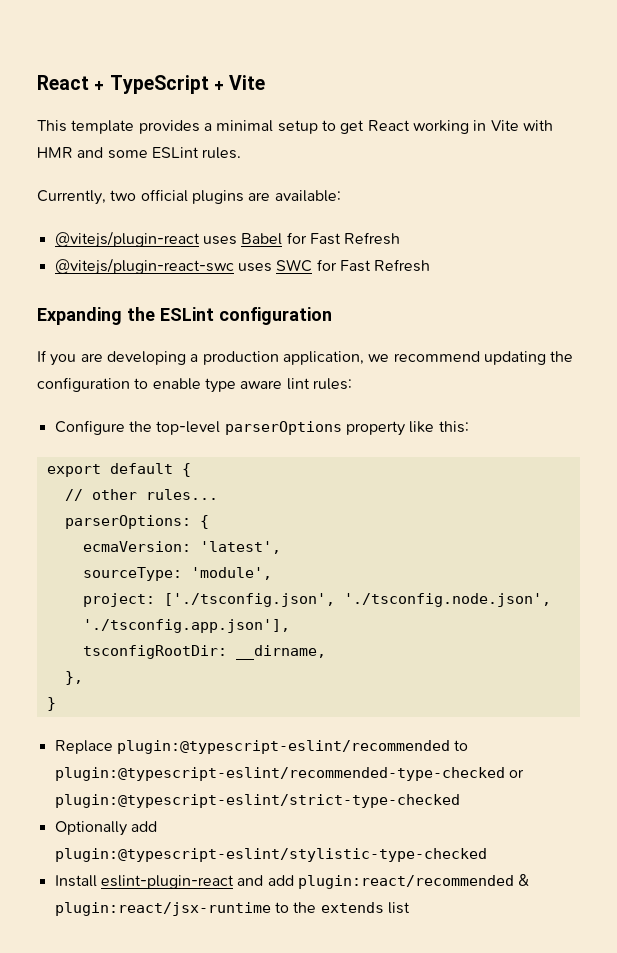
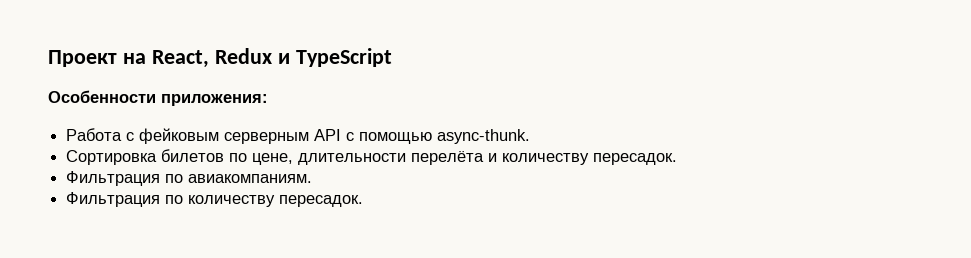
[37,75,266,94] [37,120,553,134] [37,147,242,159] [37,189,341,205] [54,231,401,248] [54,258,431,275] [37,307,332,325] [37,350,574,366] [37,377,352,393] [54,420,469,436] [46,463,191,477] [64,489,218,501] [64,515,209,529] [82,541,281,554] [82,567,272,581] [82,593,551,607] [82,619,290,633] [82,645,326,660] [64,671,83,685] [46,697,56,711] [54,740,469,754] [54,767,524,781] [54,794,460,808] [54,821,157,836] [54,848,487,862] [54,874,530,889] [54,902,410,916] React + TypeScript + Vite // This template provides a minimal setup to get React working in Vite with HMR and some ESLint rules. // Currently, two official plugins are available: // @vitejs/plugin-react uses Babel for Fast Refresh // @vitejs/plugin-react-swc uses SWC for Fast Refresh // Expanding the ESLint configuration // If you are developing a production application, we recommend updating the configuration to enable type aware lint rules: // Configure the top-level parserOptions property like this: // export default { // // other rules... // parserOptions: { // ecmaVersion: 'latest', // sourceType: 'module', // project: ['./tsconfig.json', './tsconfig.node.json', './tsconfig.app.json'], // tsconfigRootDir: __dirname, // }, // } // Replace plugin:@typescript-eslint/recommended to plugin:@typescript-eslint/recommended-type-checked or plugin:@typescript-eslint/strict-type-checked // Optionally add plugin:@typescript-eslint/stylistic-type-checked // Install eslint-plugin-react and add plugin:react/recommended & plugin:react/jsx-runtime to the extends list -> [48,48,392,68] [48,90,268,106] [66,128,531,144] [66,149,678,165] [66,171,313,186] [66,192,364,207] Проект на React, Redux и TypeScript // Особенности приложения: // Работа с фейковым серверным API с помощью async-thunk. // Сортировка билетов по цене, длительности перелёта и количеству пересадок. // Фильтрация по авиакомпаниям. // Фильтрация по количеству пересадок.

